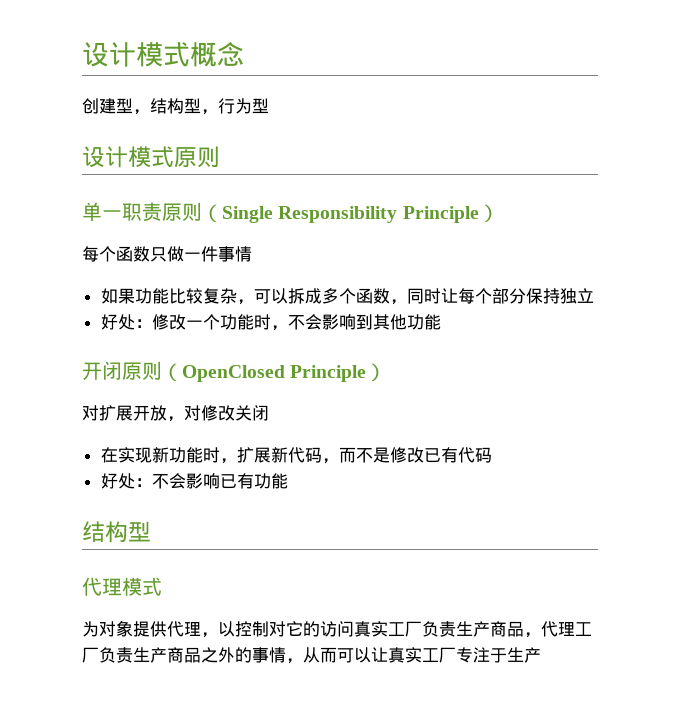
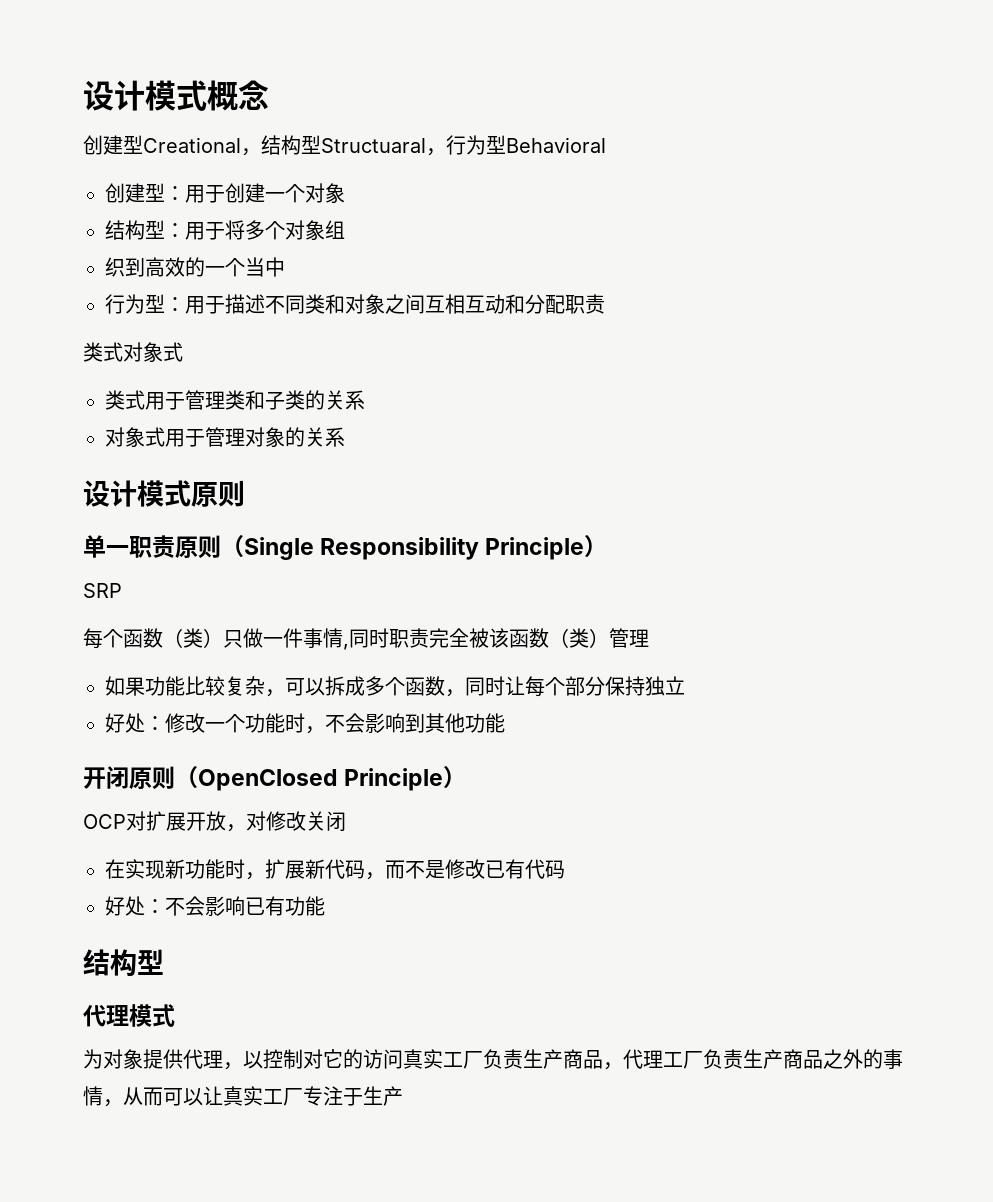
(133, 106) none -> [143,137,241,153] Creational
(201, 106) none -> [321,138,426,153] Structuaral
(269, 106) none -> [506,137,606,153] [105,183,345,203] [105,220,345,240] [105,257,285,277] [105,294,605,314] [83,342,183,362] [105,390,365,410] [105,427,345,447] Behavioral // 创建型：用于创建一个对象 // 结构型：用于将多个对象组 // 织到高效的一个当中 // 行为型：用于描述不同类和对象之间互相互动和分配职责 // 类式对象式 // 类式用于管理类和子类的关系 // 对象式用于管理对象的关系
(499, 213) none -> [83,583,122,598] // SRP
(150, 254) none -> [163,628,223,648] （类）
(252, 254) none -> [343,628,649,650] ,同时职责完全被该函数（类）管理
(387, 372) none -> [83,814,126,829] OCP

